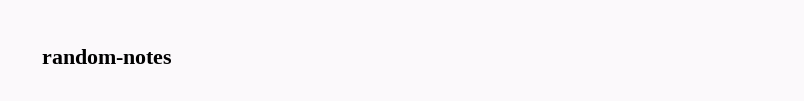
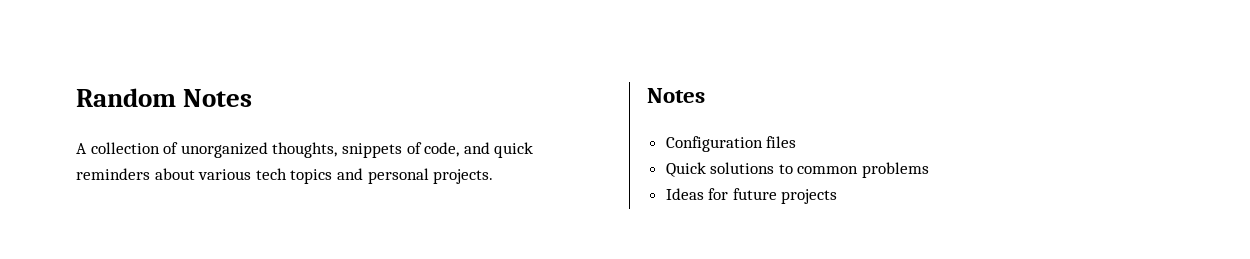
[42,49,172,64] random-notes -> [76,88,253,107] [76,142,534,158] [76,168,494,184] [647,88,705,103] [665,136,797,152] [665,162,930,178] [665,188,838,204] Random Notes // A collection of unorganized thoughts, snippets of code, and quick reminders about various tech topics and personal projects. // Notes // Configuration files // Quick solutions to common problems // Ideas for future projects

